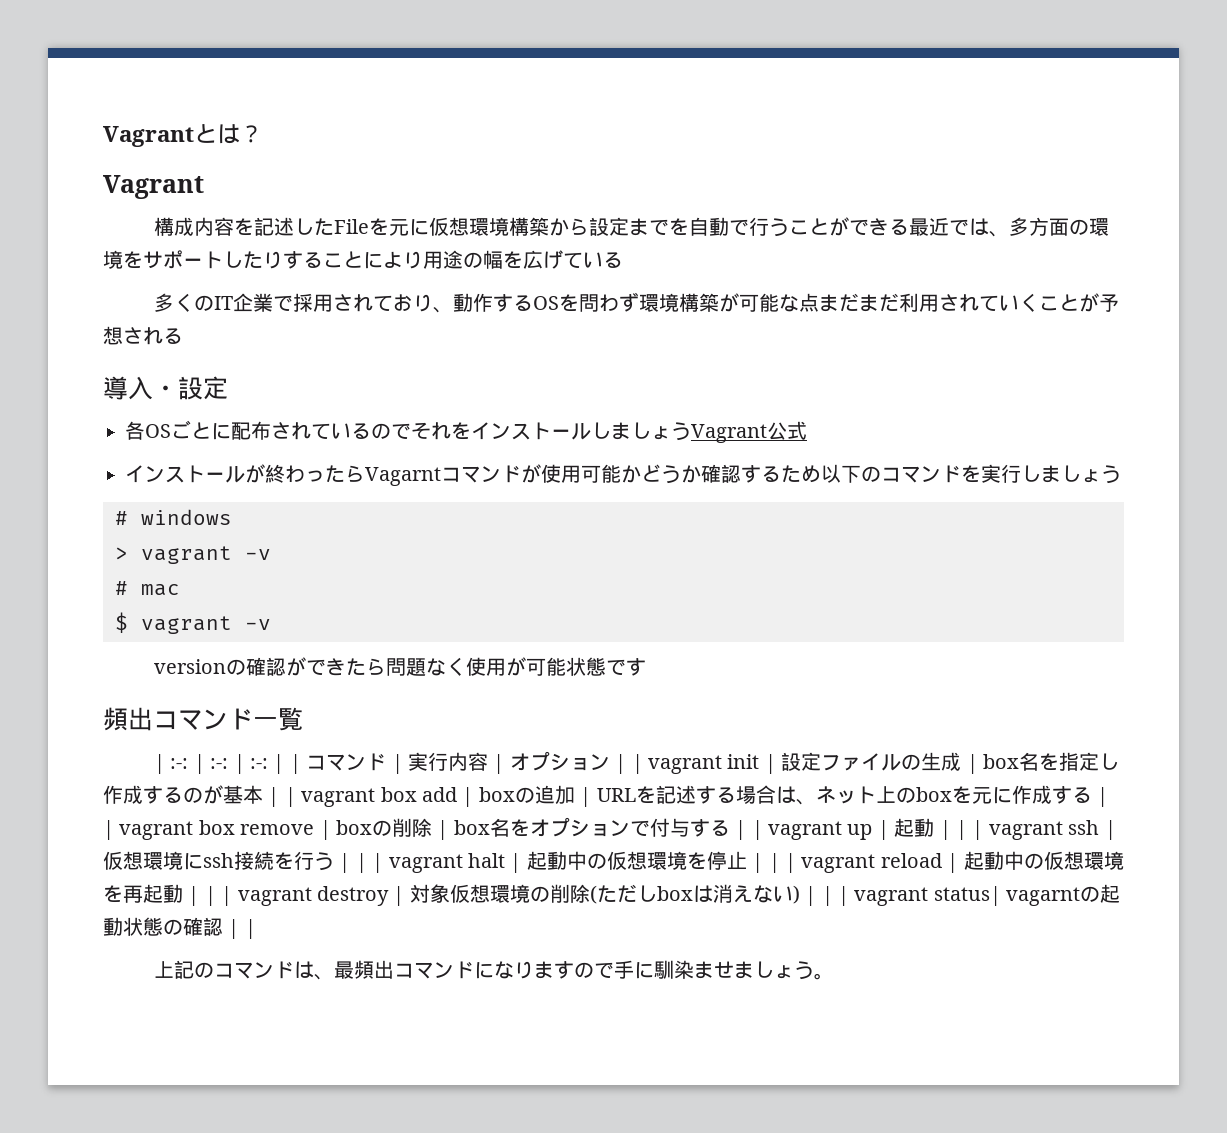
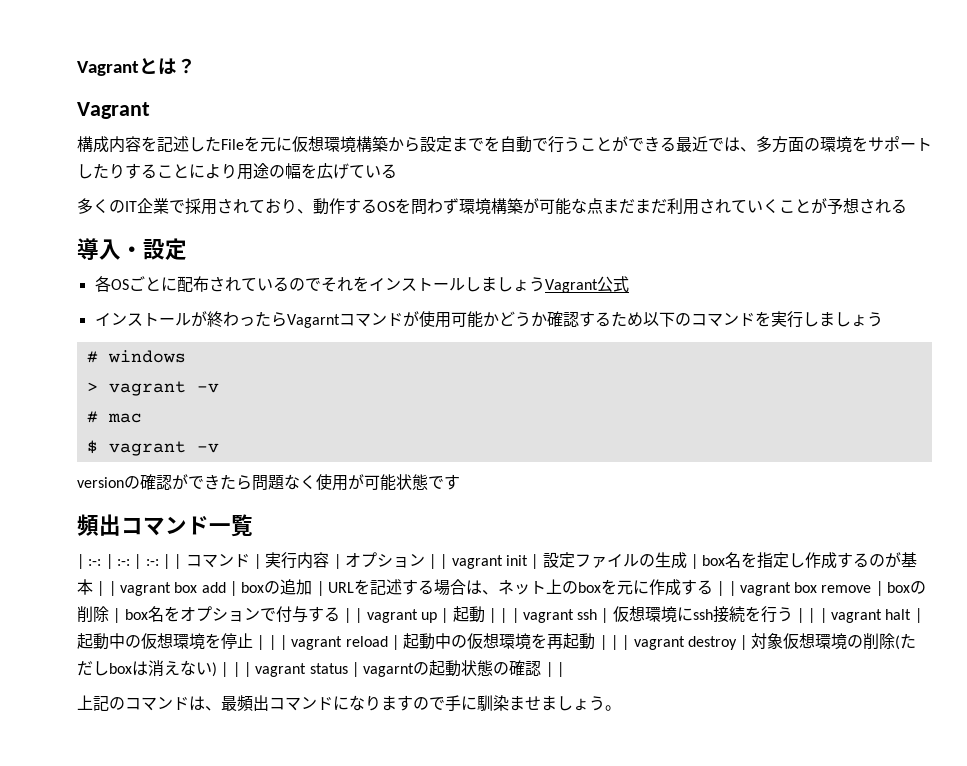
[933,886,1001,906] status| -> [309,662,359,677] status |

